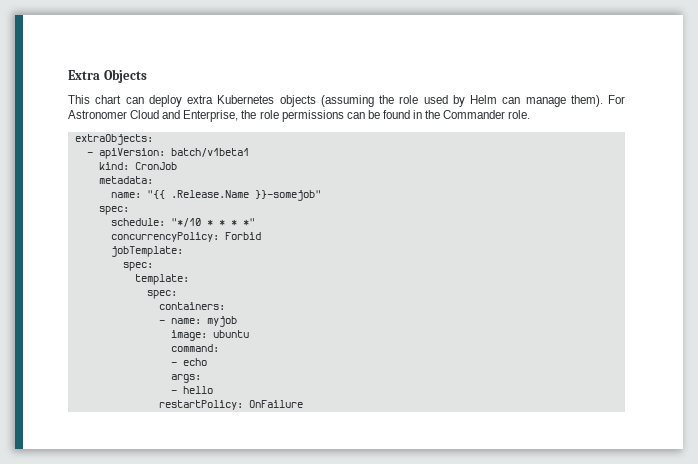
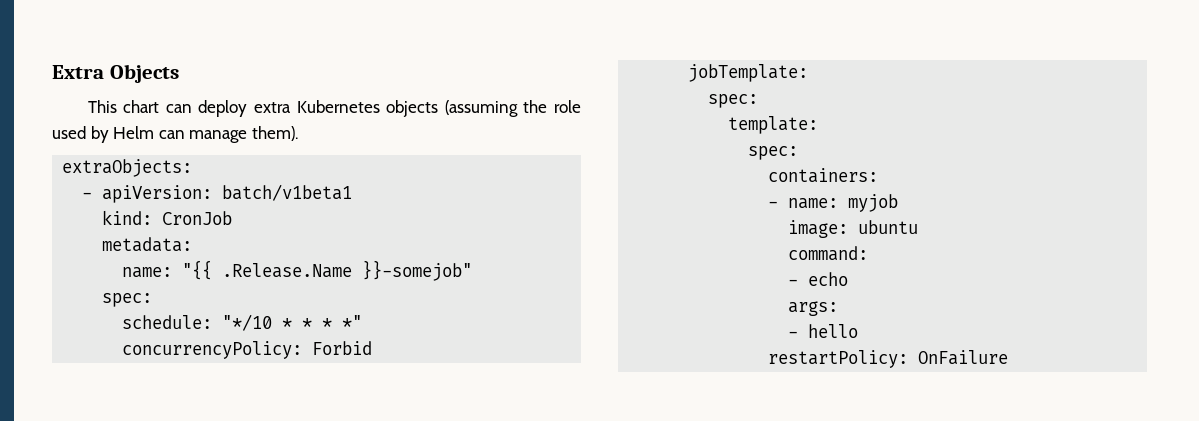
[608,95,625,104] [68,110,531,122] For Astronomer Cloud and Enterprise, the role permissions can be found in the Commander role. -> (298, 133) none

